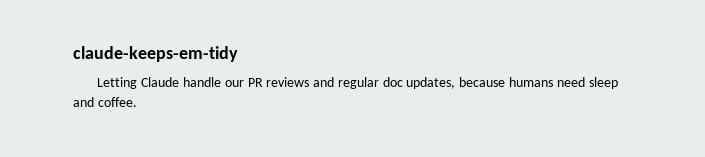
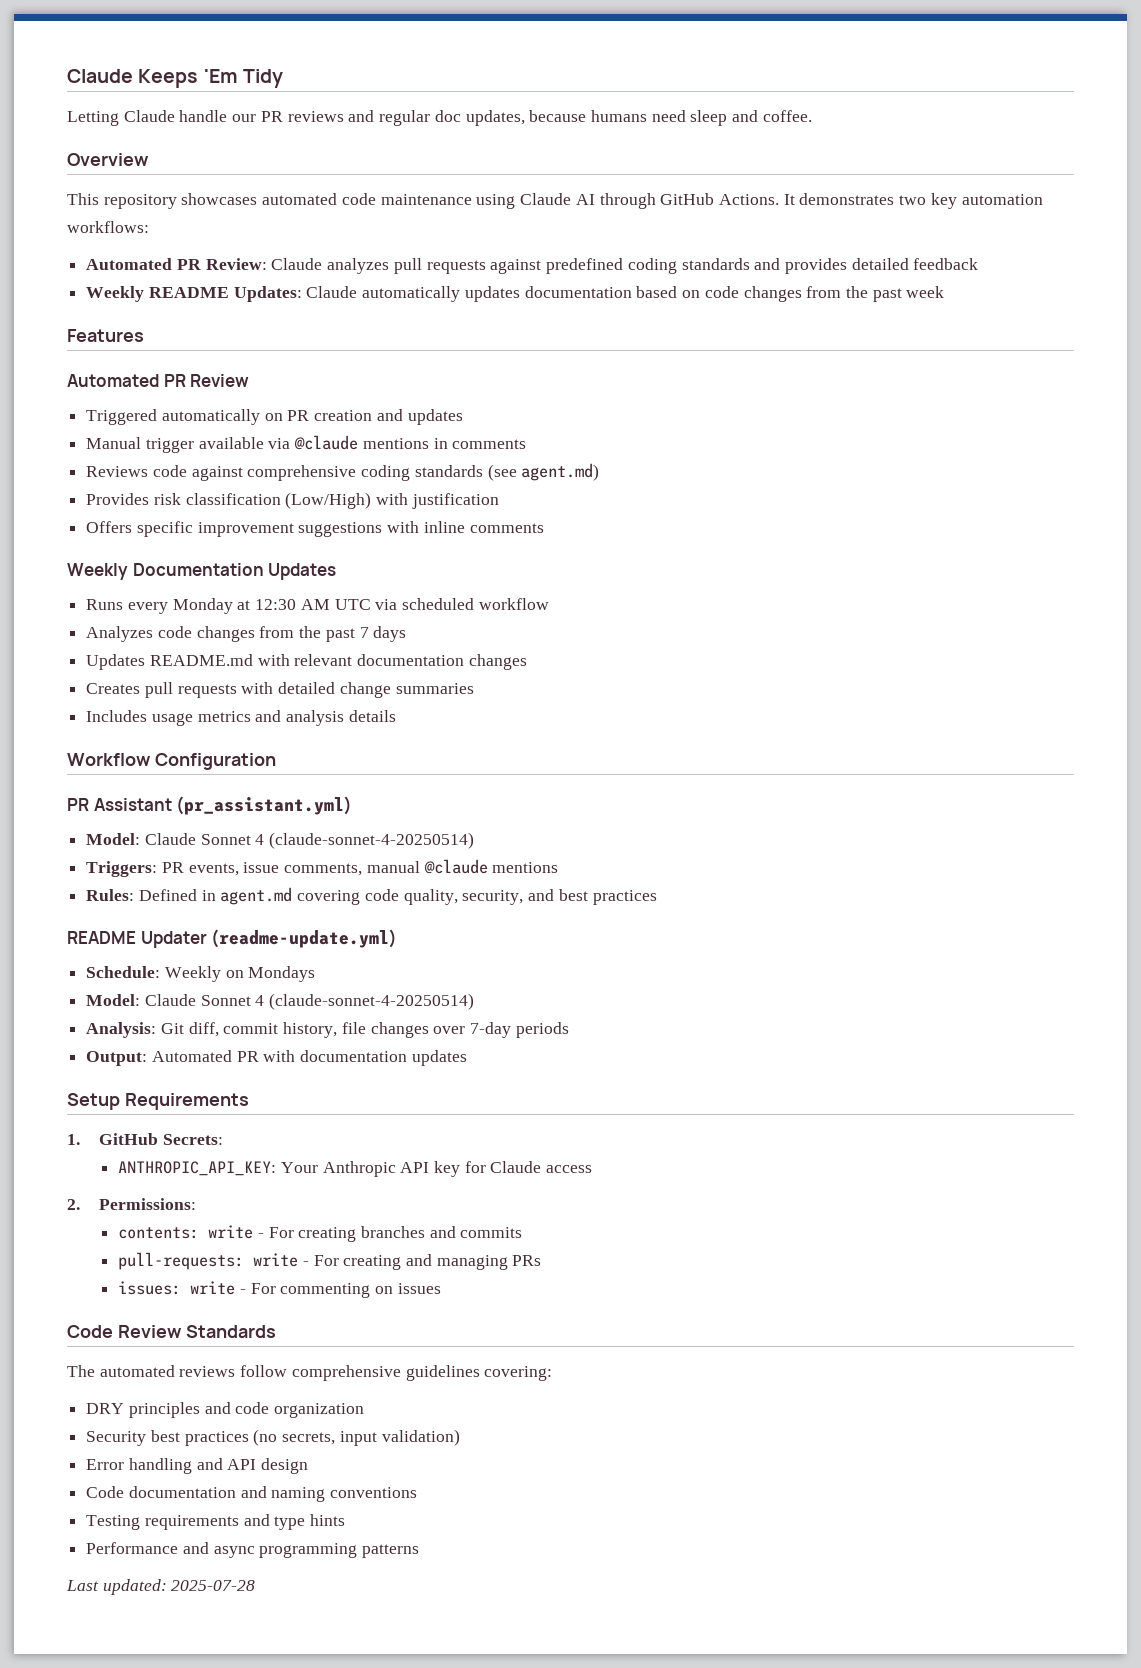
[73,46,238,62] claude-keeps-em-tidy -> [67,69,283,88] Claude Keeps 'Em Tidy
(137, 102) none -> [67,153,149,166] [67,193,1043,209] [67,221,149,233] [86,258,979,274] [86,286,945,302] [67,329,144,342] [67,374,250,387] [86,409,463,425] [86,435,527,453] [86,463,600,481] [86,492,499,509] [86,521,544,537] [67,563,337,580] [86,598,549,614] [86,626,407,642] [86,654,527,670] [86,682,474,698] [86,710,396,726] [67,753,276,770] [67,796,353,815] [86,832,475,849] [86,859,559,877] [86,887,657,905] [67,929,398,948] [86,966,316,982] [86,993,475,1010] [86,1022,569,1038] [86,1050,467,1066] [67,1093,249,1110] [67,1133,223,1145] [118,1161,593,1177] [67,1198,196,1210] [118,1225,523,1242] [118,1252,542,1270] [118,1281,441,1298] [67,1325,276,1338] [67,1365,553,1381] [86,1402,365,1418] [86,1429,460,1446] [86,1458,309,1474] [86,1486,418,1502] [86,1514,346,1530] [86,1542,420,1558] [66,1579,256,1595] // Overview // This repository showcases automated code maintenance using Claude AI through GitHub Actions. It demonstrates two key automation workflows: // Automated PR Review: Claude analyzes pull requests against predefined coding standards and provides detailed feedback // Weekly README Updates: Claude automatically updates documentation based on code changes from the past week // Features // Automated PR Review // Triggered automatically on PR creation and updates // Manual trigger available via @claude mentions in comments // Reviews code against comprehensive coding standards (see agent.md) // Provides risk classification (Low/High) with justification // Offers specific improvement suggestions with inline comments // Weekly Documentation Updates // Runs every Monday at 12:30 AM UTC via scheduled workflow // Analyzes code changes from the past 7 days // Updates README.md with relevant documentation changes // Creates pull requests with detailed change summaries // Includes usage metrics and analysis details // Workflow Configuration // PR Assistant (pr_assistant.yml) // Model: Claude Sonnet 4 (claude-sonnet-4-20250514) // Triggers: PR events, issue comments, manual @claude mentions // Rules: Defined in agent.md covering code quality, security, and best practices // README Updater (readme-update.yml) // Schedule: Weekly on Mondays // Model: Claude Sonnet 4 (claude-sonnet-4-20250514) // Analysis: Git diff, commit history, file changes over 7-day periods // Output: Automated PR with documentation updates // Setup Requirements // 1. GitHub Secrets: // ANTHROPIC_API_KEY: Your Anthropic API key for Claude access // 2. Permissions: // contents: write - For creating branches and commits // pull-requests: write - For creating and managing PRs // issues: write - For commenting on issues // Code Review Standards // The automated reviews follow comprehensive guidelines covering: // DRY principles and code organization // Security best practices (no secrets, input validation) // Error handling and API design // Code documentation and naming conventions // Testing requirements and type hints // Performance and async programming patterns // Last updated: 2025-07-28

